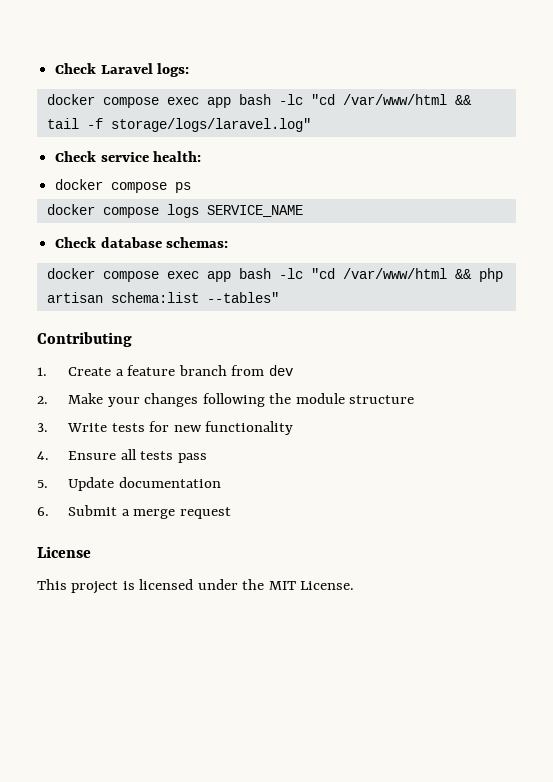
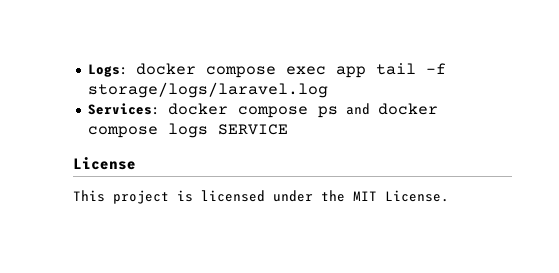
[55,63,190,77] [46,94,472,108] [46,118,311,132] [55,151,202,162] Check Laravel logs: // docker compose exec app bash -lc "cd /var/www/html && tail -f storage/logs/laravel.log" // Check service health: // -> [87,63,446,78] [87,82,328,98] [87,103,160,115] Logs: docker compose exec app tail -f storage/logs/laravel.log // Services:
(192, 187) // -> [345,103,370,115] and
[206,205,303,217] [55,237,229,248] [46,268,503,282] [46,292,279,303] [37,332,132,347] [37,365,293,376] [37,393,414,407] [37,421,294,435] [37,449,207,463] [37,477,221,491] [37,505,231,519] SERVICE_NAME // Check database schemas: // docker compose exec app bash -lc "cd /var/www/html && php artisan schema:list --tables" // Contributing // 1. Create a feature branch from dev // 2. Make your changes following the module structure // 3. Write tests for new functionality // 4. Ensure all tests pass // 5. Update documentation // 6. Submit a merge request -> [217,124,288,135] SERVICE

